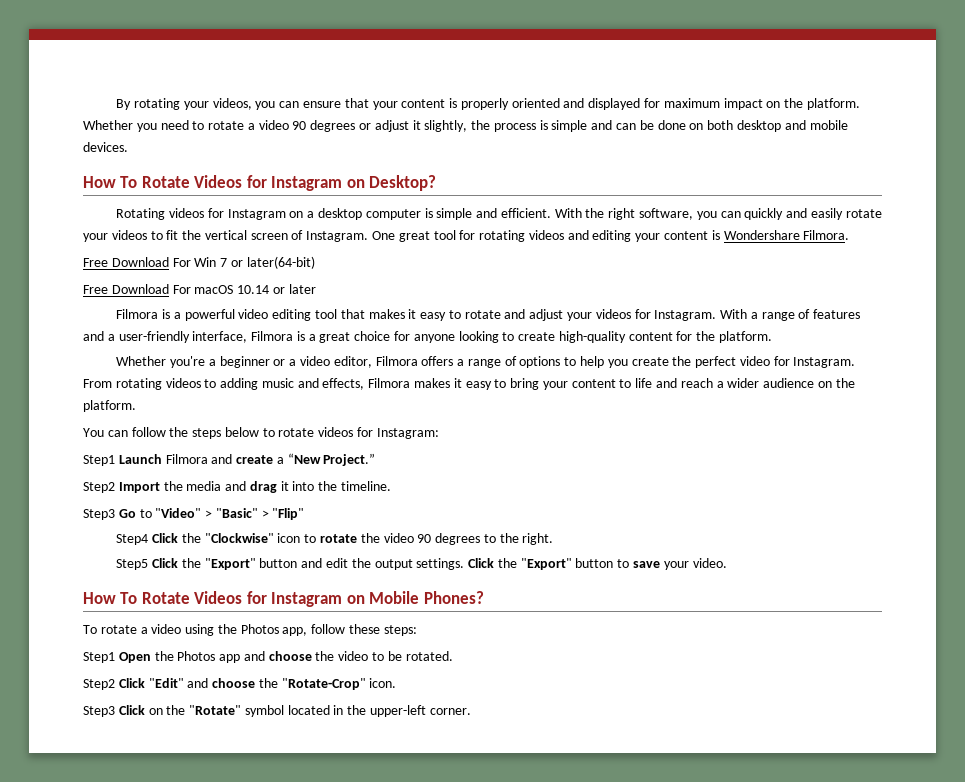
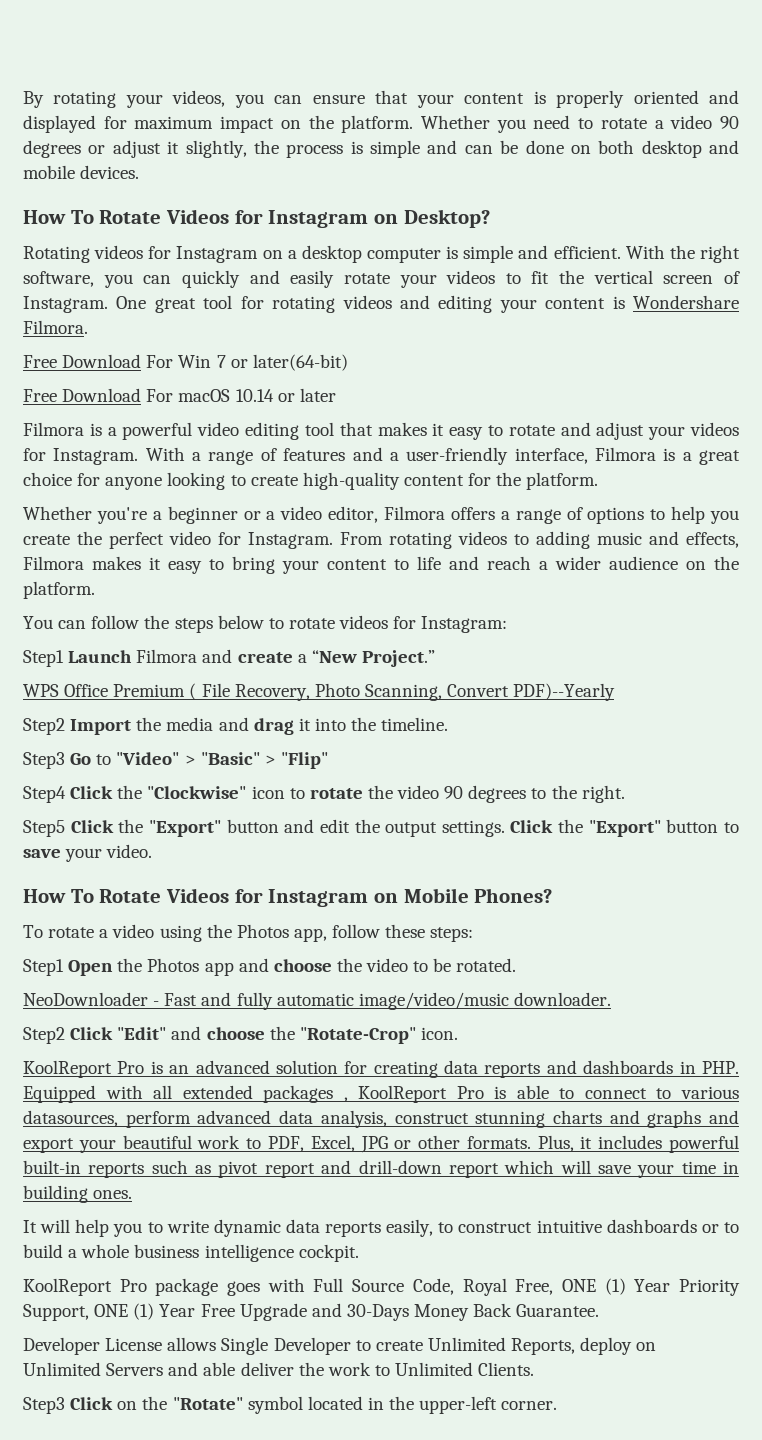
(376, 459) none -> [23,683,616,701] // WPS Office Premium ( File Recovery, Photo Scanning, Convert PDF)--Yearly
(453, 656) none -> [23,992,611,1010] // NeoDownloader - Fast and fully automatic image/video/music downloader.
(397, 683) none -> [23,1060,739,1078] [23,1085,740,1103] [23,1110,740,1128] [23,1135,740,1153] [23,1160,740,1178] [23,1185,133,1203] [23,1219,739,1237] [23,1244,359,1262] [23,1278,740,1296] [23,1303,600,1321] [23,1337,657,1355] [23,1362,535,1376] // KoolReport Pro is an advanced solution for creating data reports and dashboards in PHP. Equipped with all extended packages , KoolReport Pro is able to connect to various datasources, perform advanced data analysis, construct stunning charts and graphs and export your beautiful work to PDF, Excel, JPG or other formats. Plus, it includes powerful built-in reports such as pivot report and drill-down report which will save your time in building ones. // It will help you to write dynamic data reports easily, to construct intuitive dashboards or to build a whole business intelligence cockpit. // KoolReport Pro package goes with Full Source Code, Royal Free, ONE (1) Year Priority Support, ONE (1) Year Free Upgrade and 30-Days Money Back Guarantee. // Developer License allows Single Developer to create Unlimited Reports, deploy on Unlimited Servers and able deliver the work to Unlimited Clients.

